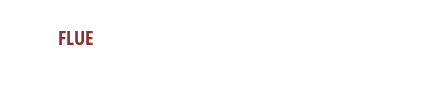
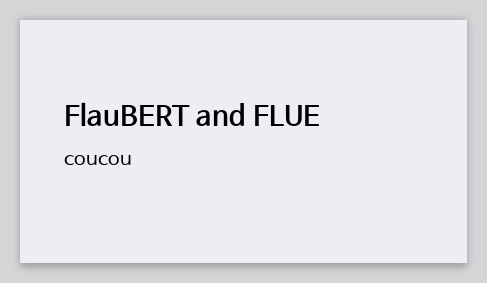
(58, 38) none -> [64,102,246,126] FlauBERT and
(94, 38) none -> [64,155,132,166] // coucou

